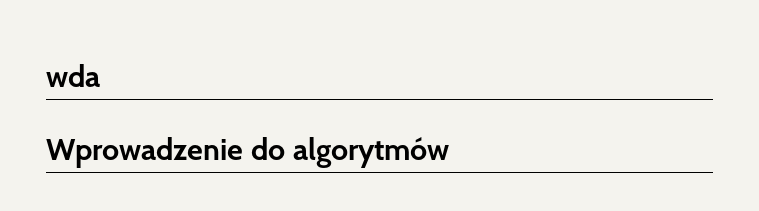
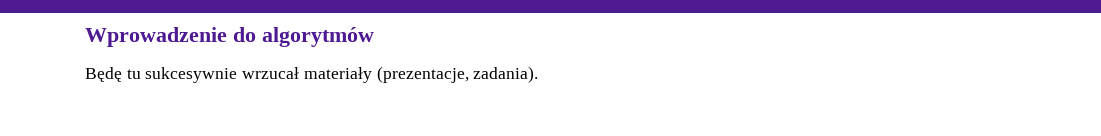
[46,64,100,87] wda // -> (85, 37) none
(450, 152) none -> [85,66,539,83] // Będę tu sukcesywnie wrzucał materiały (prezentacje, zadania).

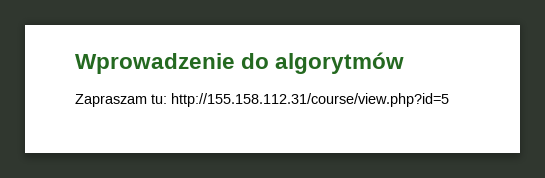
[85,66,539,83] Będę tu sukcesywnie wrzucał materiały (prezentacje, zadania). -> [75,93,449,107] Zapraszam tu: http://155.158.112.31/course/view.php?id=5

